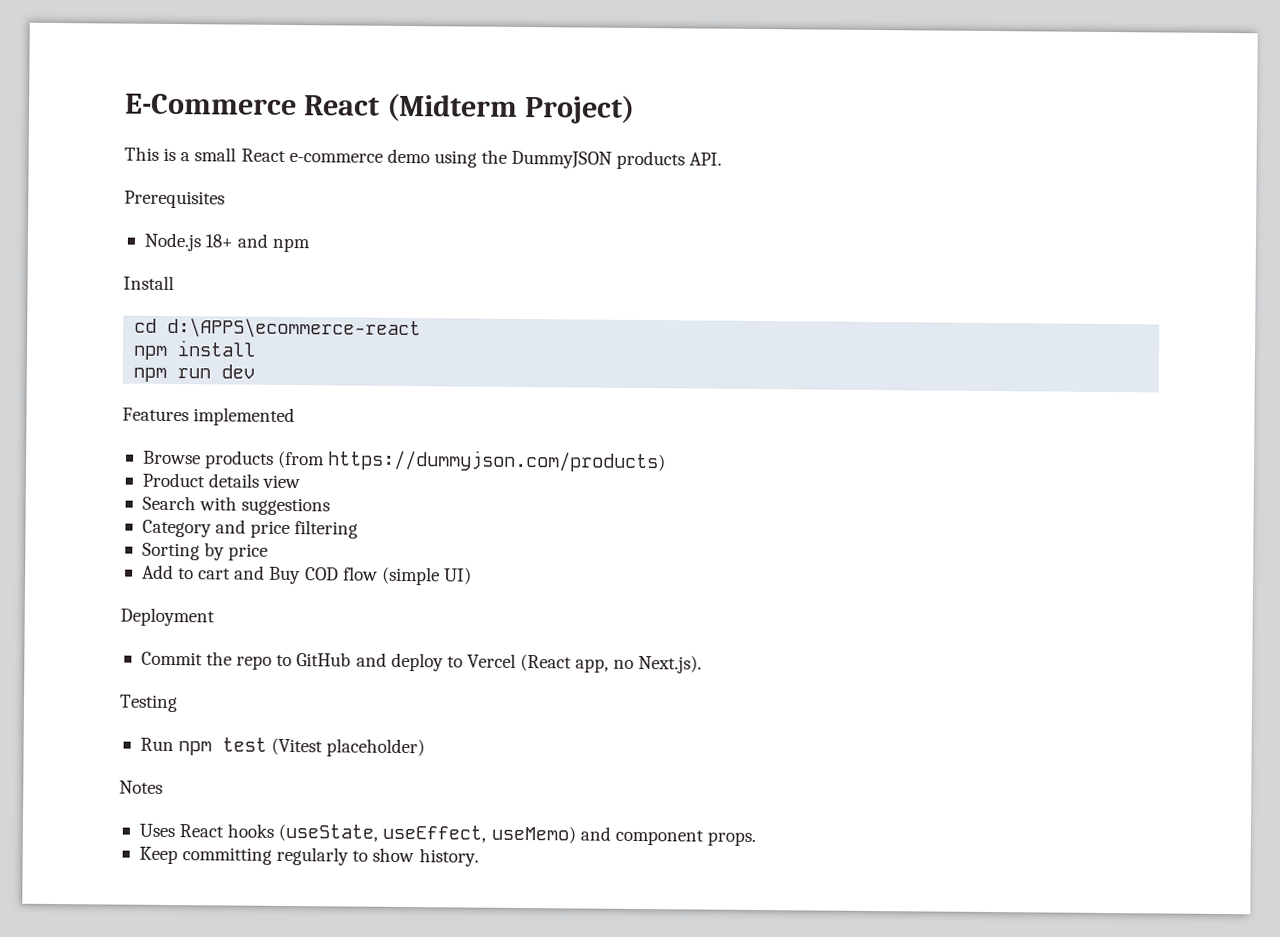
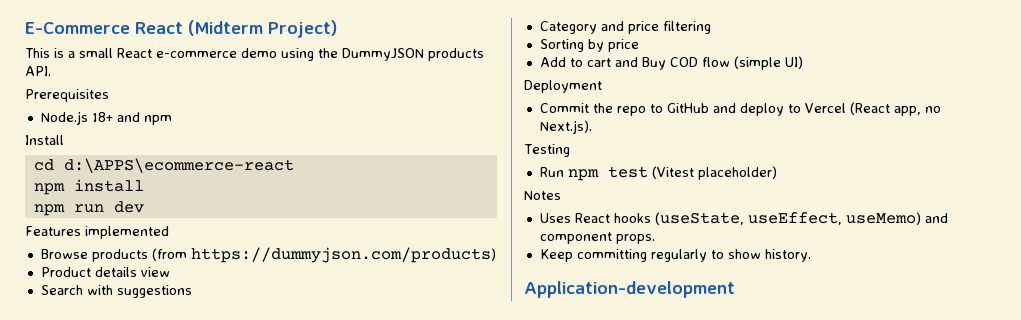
(479, 857) none -> [524,281,735,298] // Application-development

